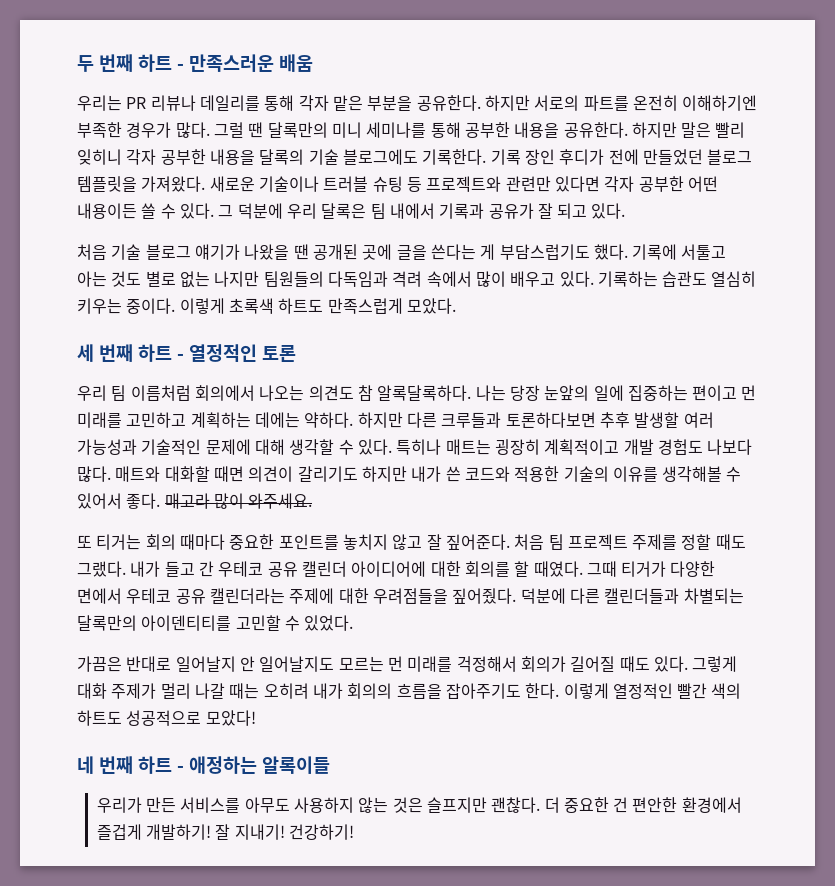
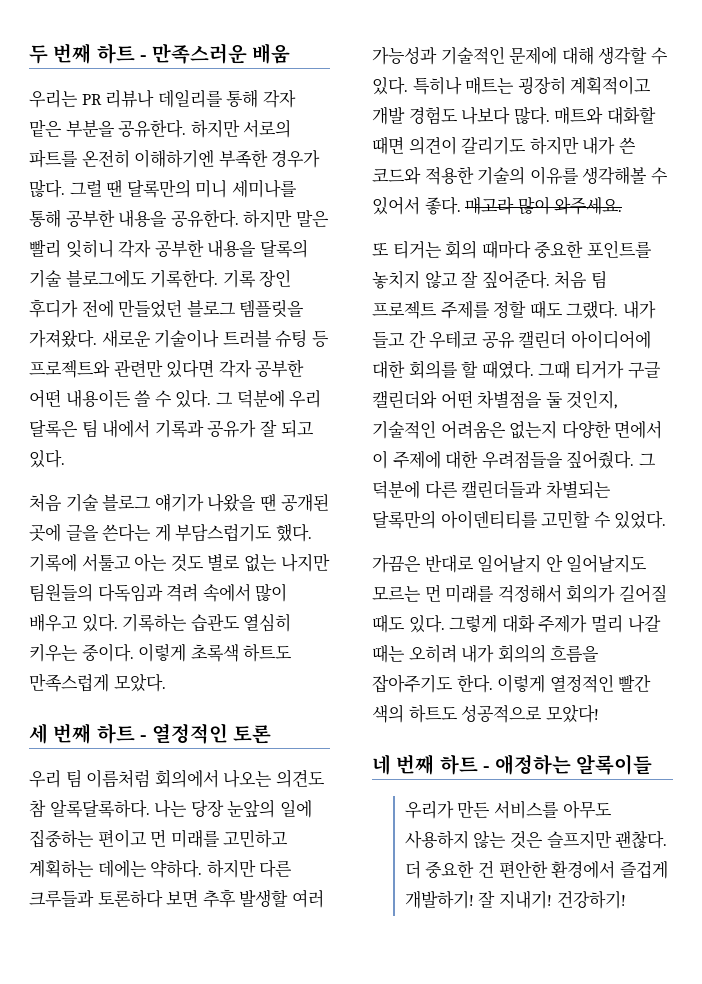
[505,412,596,428] 토론하다보면 -> [97,889,199,908] 토론하다 보면
[670,561,716,577] [77,588,285,604] 다양한 면에서 우테코 공유 캘린더라는 -> [627,361,661,379] [372,390,618,409] [372,420,663,439] [372,450,388,469] 구글 캘린더와 어떤 차별점을 둘 것인지, 기술적인 어려움은 없는지 다양한 면에서 이
(517, 596) none -> [638,453,656,466] 그

